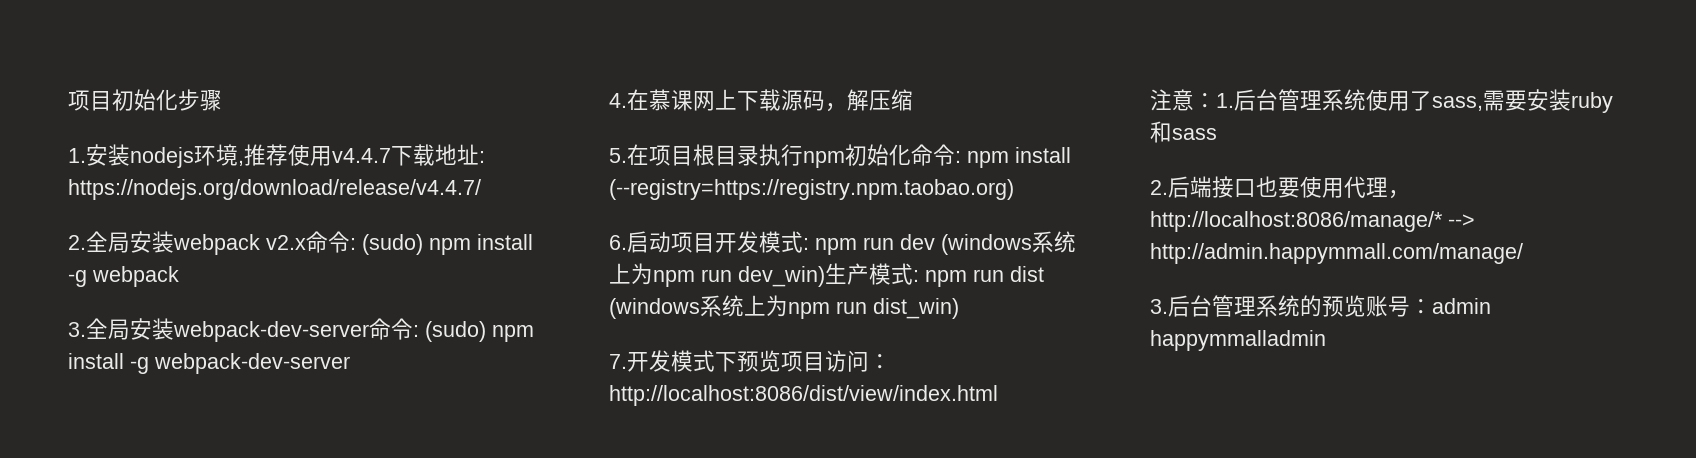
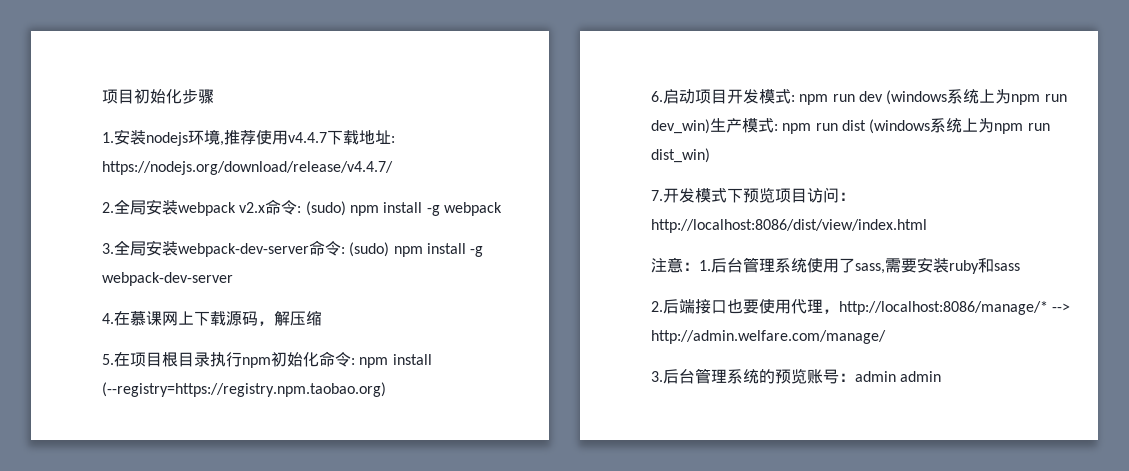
[1150,243,1523,264] http://admin.happymmall.com/manage/ -> [651,330,886,344] http://admin.welfare.com/manage/
[1150,330,1326,351] happymmalladmin -> [900,371,942,382] admin

